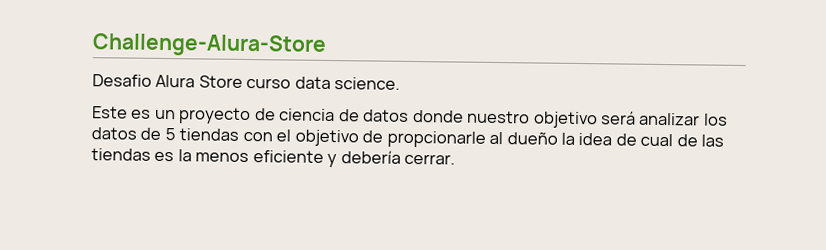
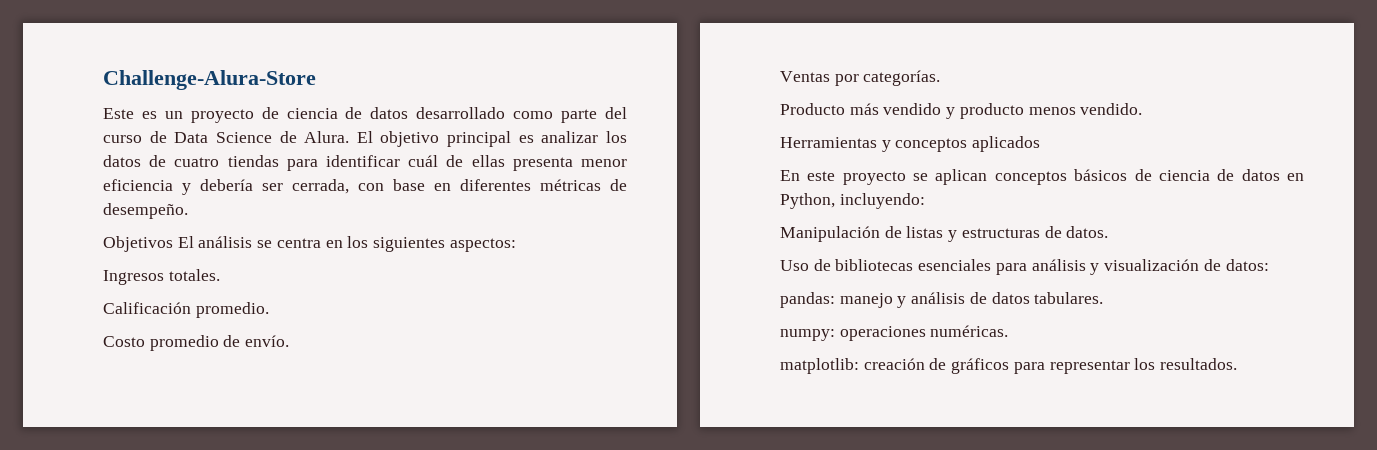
[92,74,401,90] // Desafio Alura Store curso data science. -> (316, 80) none
[412,109,728,129] [91,127,725,148] [91,148,456,168] donde nuestro objetivo será analizar los datos de 5 tiendas con el objetivo de propcionarle al dueño la idea de cual de las tiendas es la menos eficiente y debería cerrar. -> [416,107,628,123] [103,131,627,147] [103,155,627,171] [103,179,627,195] [103,203,188,219] [103,236,516,252] [103,269,220,285] [103,302,269,318] [103,335,290,351] [780,70,941,86] [780,103,1143,119] [780,136,1041,152] [780,169,1304,185] [780,193,925,209] [780,226,1109,242] [780,259,1269,275] [780,292,1104,308] [780,325,1009,341] [780,358,1238,374] desarrollado como parte del curso de Data Science de Alura. El objetivo principal es analizar los datos de cuatro tiendas para identificar cuál de ellas presenta menor eficiencia y debería ser cerrada, con base en diferentes métricas de desempeño. // Objetivos El análisis se centra en los siguientes aspectos: // Ingresos totales. // Calificación promedio. // Costo promedio de envío. // Ventas por categorías. // Producto más vendido y producto menos vendido. // Herramientas y conceptos aplicados // En este proyecto se aplican conceptos básicos de ciencia de datos en Python, incluyendo: // Manipulación de listas y estructuras de datos. // Uso de bibliotecas esenciales para análisis y visualización de datos: // pandas: manejo y análisis de datos tabulares. // numpy: operaciones numéricas. // matplotlib: creación de gráficos para representar los resultados.

